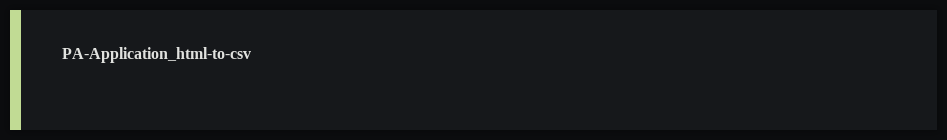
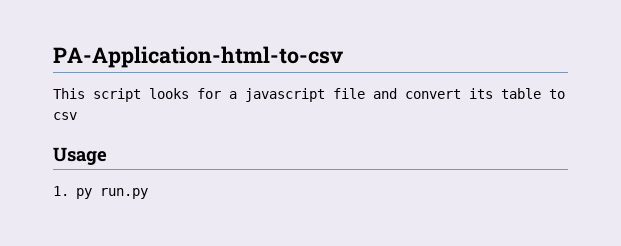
[62,47,251,63] PA-Application_html-to-csv -> [53,46,343,68] [53,88,565,102] [53,112,77,120] [53,147,107,165] [53,186,148,199] PA-Application-html-to-csv // This script looks for a javascript file and convert its table to csv // Usage // 1. py run.py

